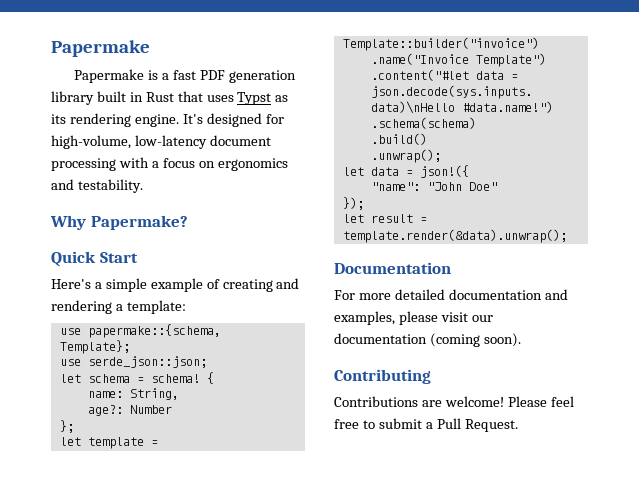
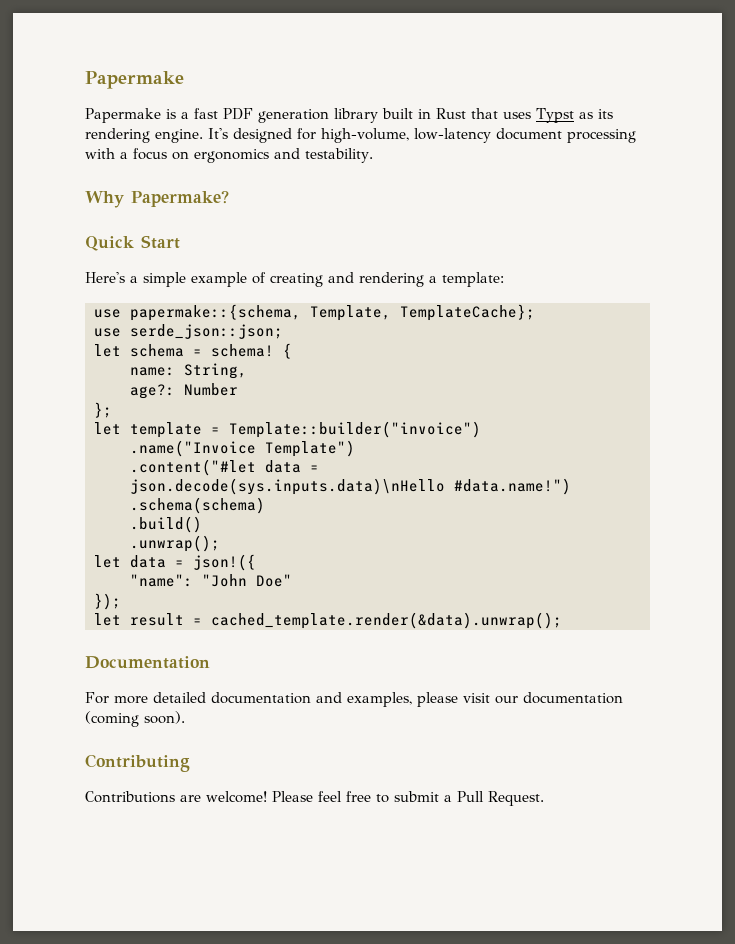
[59,340,130,354] Template}; -> [310,304,535,321] Template, TemplateCache};
[342,229,567,243] template.render(&data).unwrap(); -> [211,612,562,629] cached_template.render(&data).unwrap();

